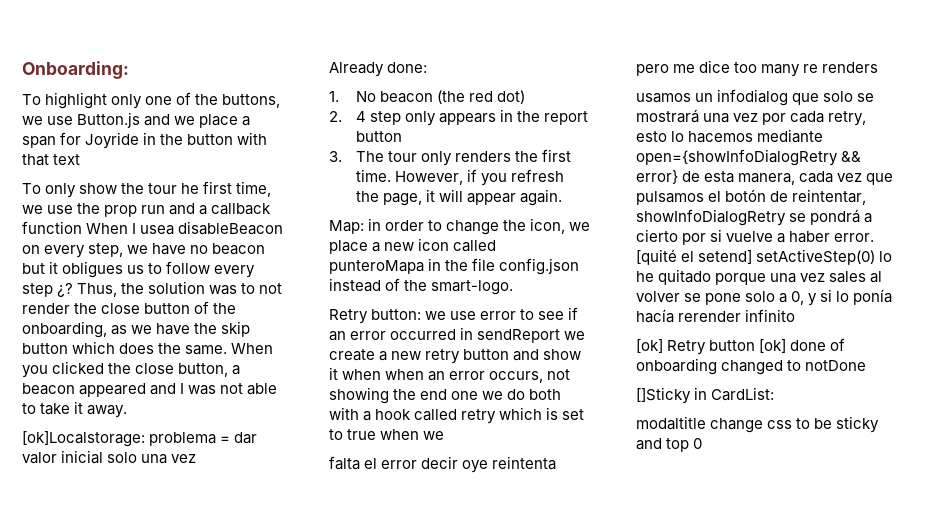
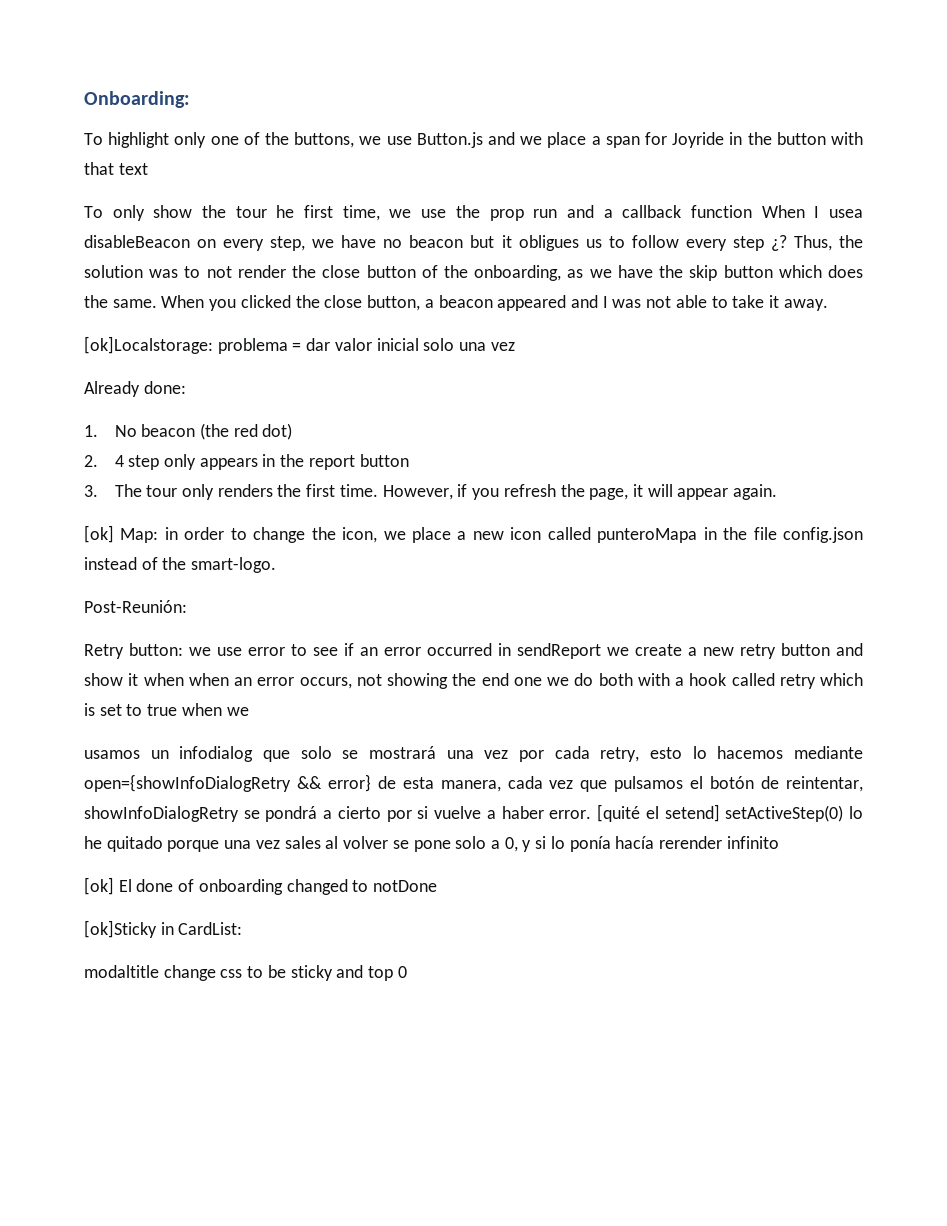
(563, 197) none -> [84,525,114,543] [ok]
(514, 287) none -> [84,600,187,613] // Post-Reunión:
[329,456,557,473] [636,60,879,77] // falta el error decir oye reintenta pero me dice too many re renders -> (249, 711) none
[667,339,787,355] Retry button [ok] -> [118,879,132,892] El
[636,387,691,404] []Sticky -> [84,920,157,938] [ok]Sticky

